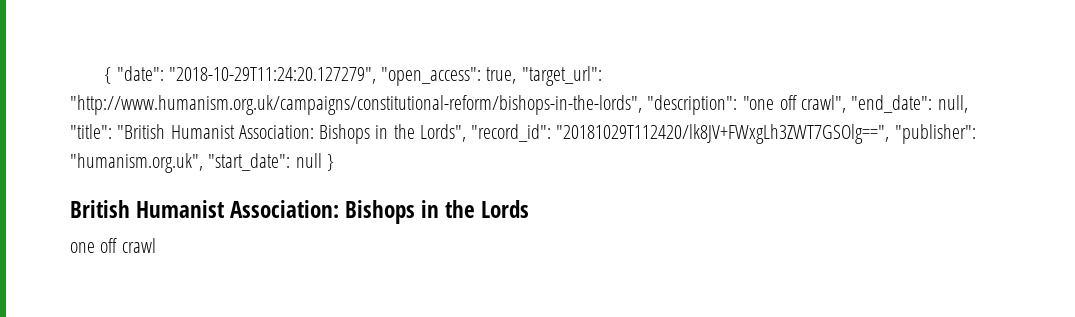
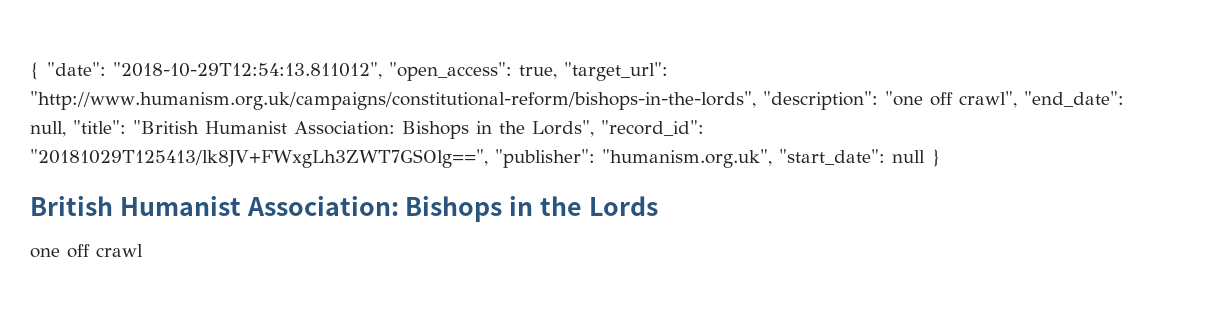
[168,67,376,84] "2018-10-29T11:24:20.127279", -> [113,62,382,79] "2018-10-29T12:54:13.811012",
[556,124,890,144] "20181029T112420/lk8JV+FWxgLh3ZWT7GSOlg==", -> [30,149,488,168] "20181029T125413/lk8JV+FWxgLh3ZWT7GSOlg==",

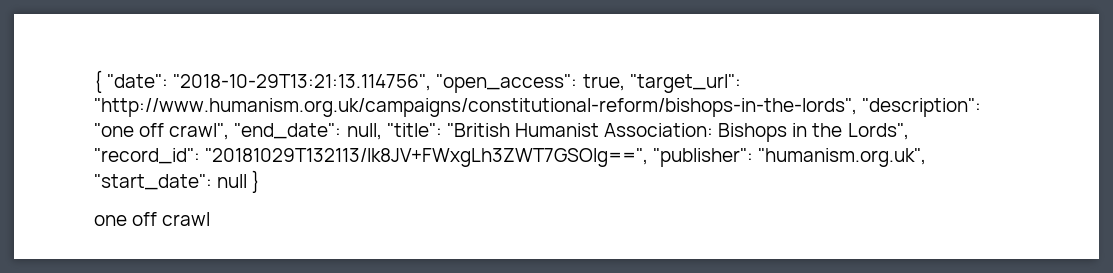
[113,62,382,79] "2018-10-29T12:54:13.811012", -> [173,74,432,91] "2018-10-29T13:21:13.114756",
[30,149,488,168] "20181029T125413/lk8JV+FWxgLh3ZWT7GSOlg==", -> [205,148,649,167] "20181029T132113/lk8JV+FWxgLh3ZWT7GSOlg==",
[30,196,658,222] // British Humanist Association: Bishops in the Lords -> (261, 181) none

